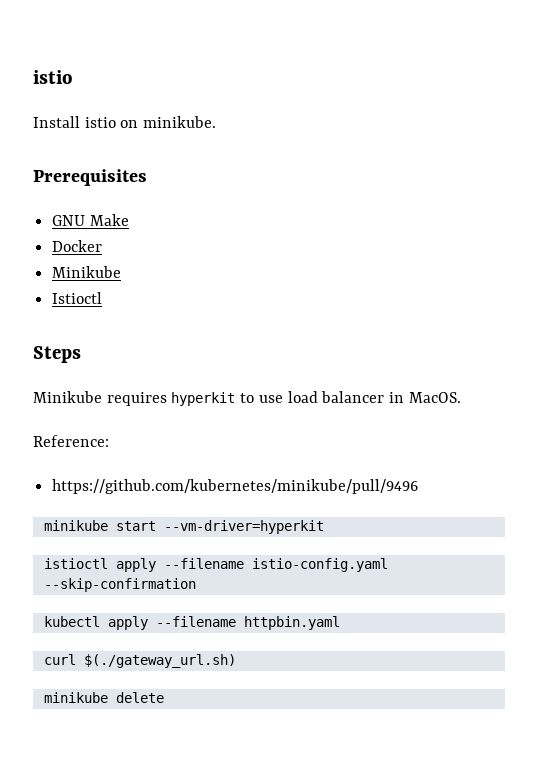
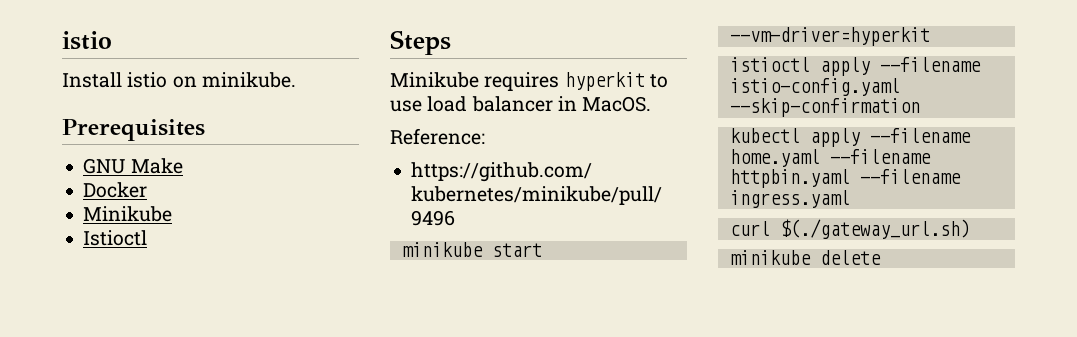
(236, 621) none -> [729,149,931,167] home.yaml --filename
(340, 623) none -> [859,169,961,184] [729,190,850,208] --filename ingress.yaml

